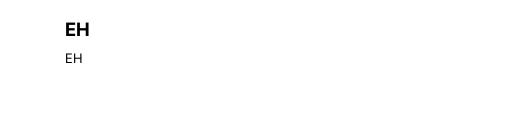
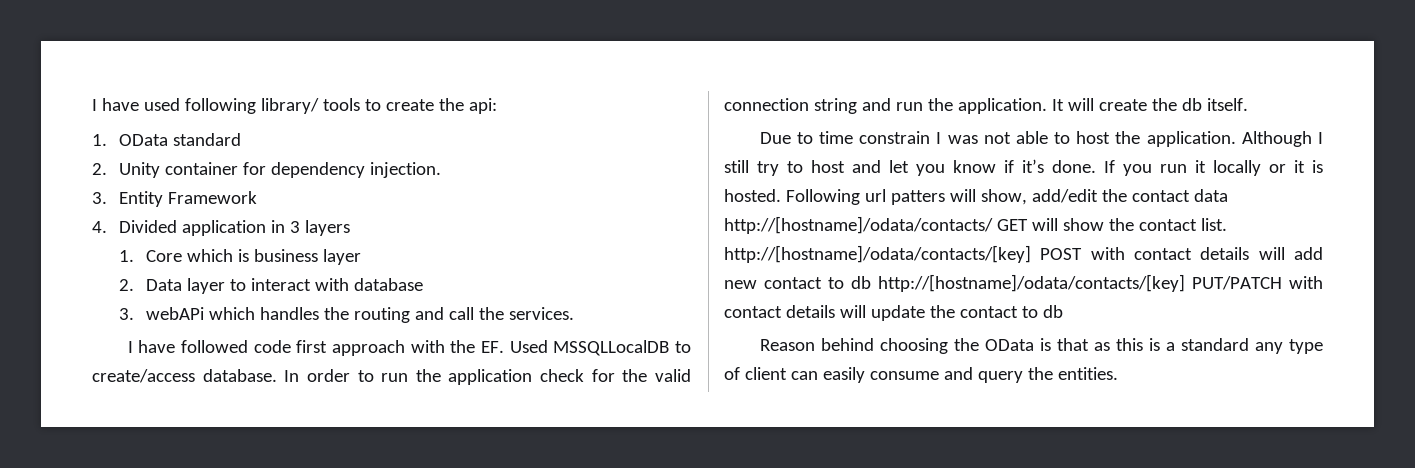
[65,22,90,36] [65,53,83,63] EH // EH -> [92,98,497,114] [92,133,241,146] [92,162,441,178] [92,191,257,207] [92,220,350,236] [118,249,361,265] [118,278,423,294] [118,307,574,323] [127,340,691,356] [92,369,691,385] [724,98,1248,114] [759,131,1323,147] [724,159,1323,176] [724,189,1228,205] [724,216,1227,234] [724,245,1323,263] [724,274,1323,292] [724,305,1063,321] [759,338,1323,354] [724,367,1118,383] I have used following library/ tools to create the api: // 1. OData standard // 2. Unity container for dependency injection. // 3. Entity Framework // 4. Divided application in 3 layers // 1. Core which is business layer // 2. Data layer to interact with database // 3. webAPi which handles the routing and call the services. // I have followed code first approach with the EF. Used MSSQLLocalDB to create/access database. In order to run the application check for the valid connection string and run the application. It will create the db itself. // Due to time constrain I was not able to host the application. Although I still try to host and let you know if it’s done. If you run it locally or it is hosted. Following url patters will show, add/edit the contact data http://[hostname]/odata/contacts/ GET will show the contact list. http://[hostname]/odata/contacts/[key] POST with contact details will add new contact to db http://[hostname]/odata/contacts/[key] PUT/PATCH with contact details will update the contact to db // Reason behind choosing the OData is that as this is a standard any type of client can easily consume and query the entities.

